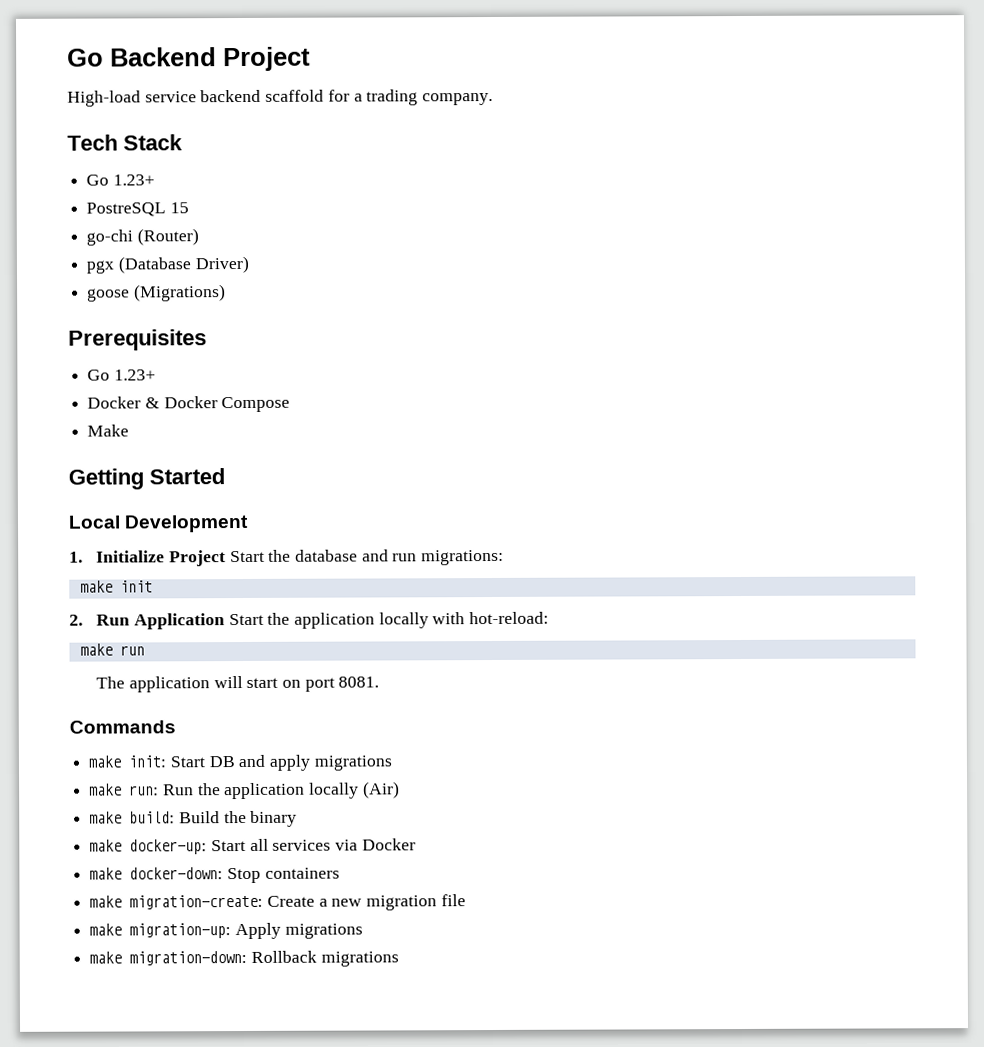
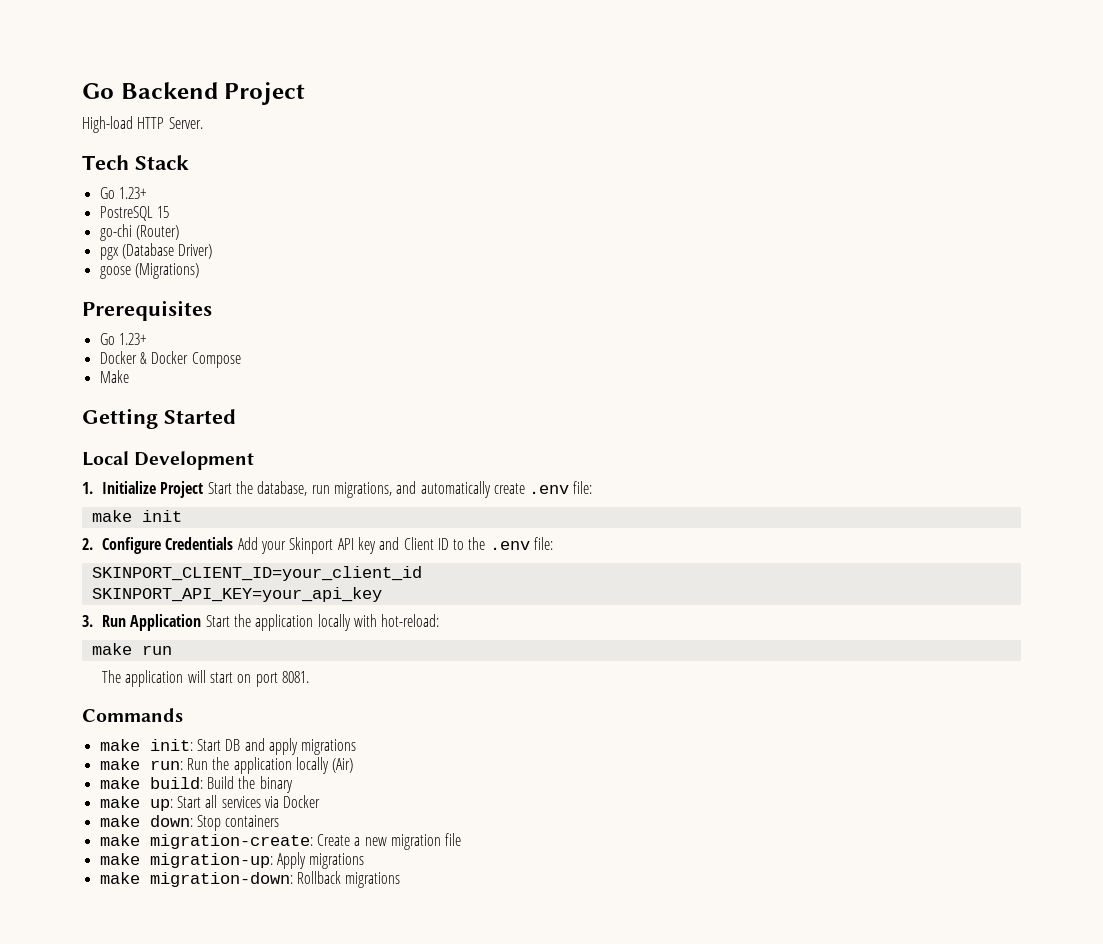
[144,89,494,106] service backend scaffold for a trading company. -> [137,117,203,129] HTTP Server.
[294,549,505,566] [79,580,153,593] [69,614,83,626] database and run migrations: // make init // 2. -> [257,481,593,498] [91,510,182,522] [82,537,554,554] [91,566,422,581] [91,587,382,602] [82,615,93,627] database, run migrations, and automatically create .env file: // make init // 2. Configure Credentials Add your Skinport API key and Client ID to the .env file: // SKINPORT_CLIENT_ID=your_client_id // SKINPORT_API_KEY=your_api_key // 3.
[129,839,208,855] docker-up: -> [149,799,173,811] up:
[129,867,224,880] docker-down: -> [149,815,193,827] down:

